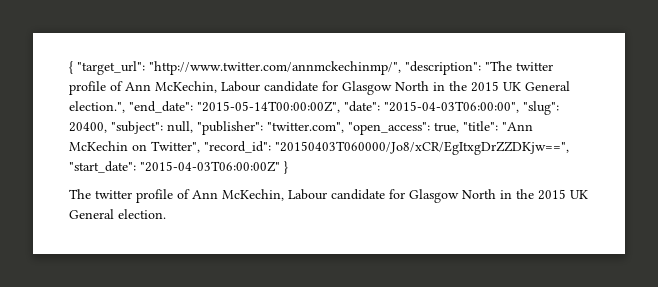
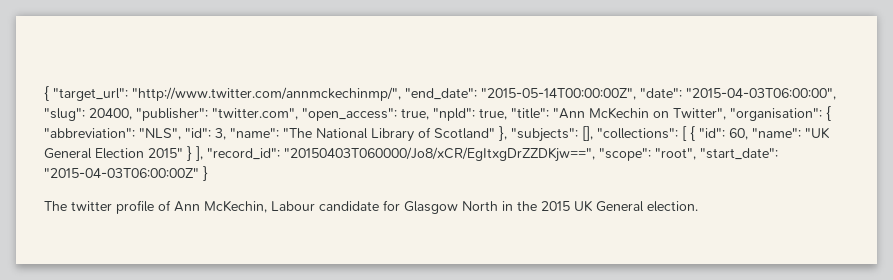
[405,61,553,75] [69,81,570,95] [69,101,125,113] "description": "The twitter profile of Ann McKechin, Labour candidate for Glasgow North in the 2015 UK General election.", -> (401, 94) none
[111,121,193,134] "subject": null, -> (132, 114) none
(459, 127) none -> [433,108,507,121] "npld": true,
[204,141,569,155] "record_id": "20150403T060000/Jo8/xCR/EgItxgDrZZDKjw==", -> [730,106,831,121] [44,126,830,142] [44,146,696,162] "organisation": { "abbreviation": "NLS", "id": 3, "name": "The National Library of Scotland" }, "subjects": [], "collections": [ { "id": 60, "name": "UK General Election 2015" } ], "record_id": "20150403T060000/Jo8/xCR/EgItxgDrZZDKjw==", "scope": "root",

